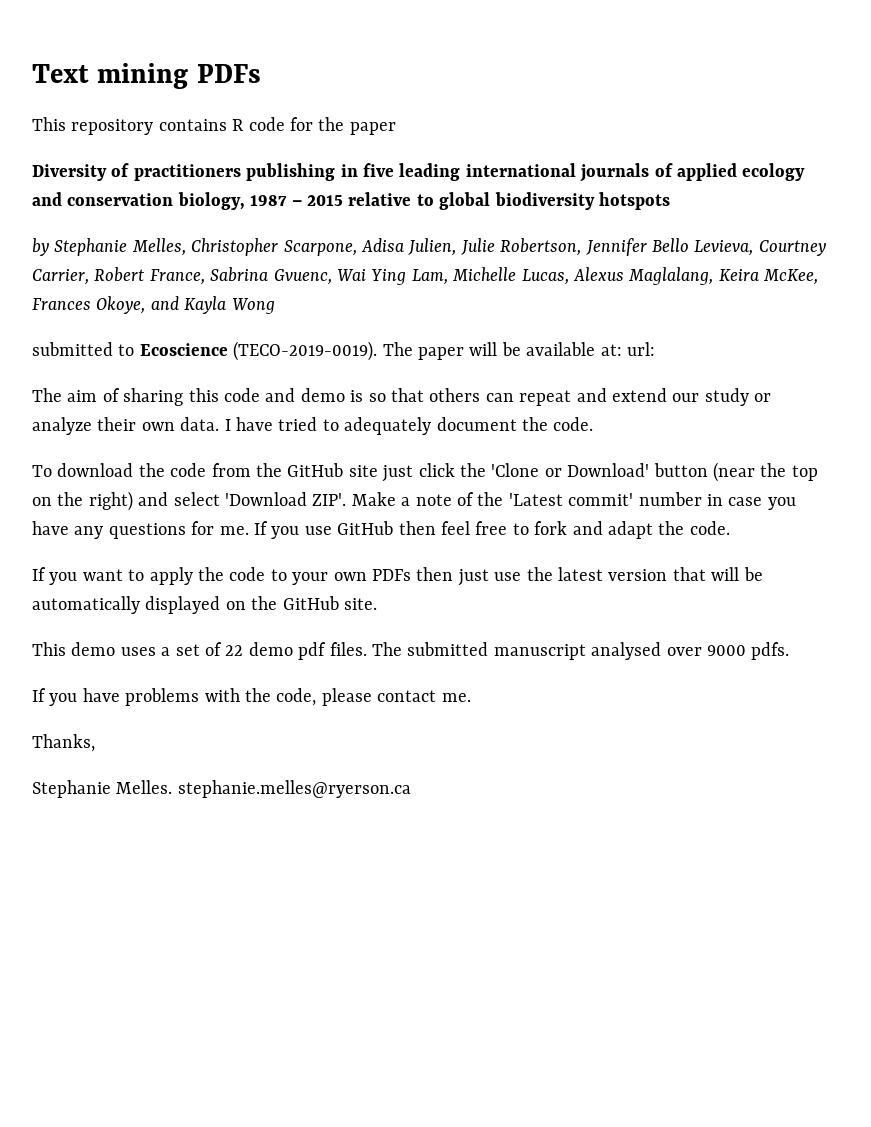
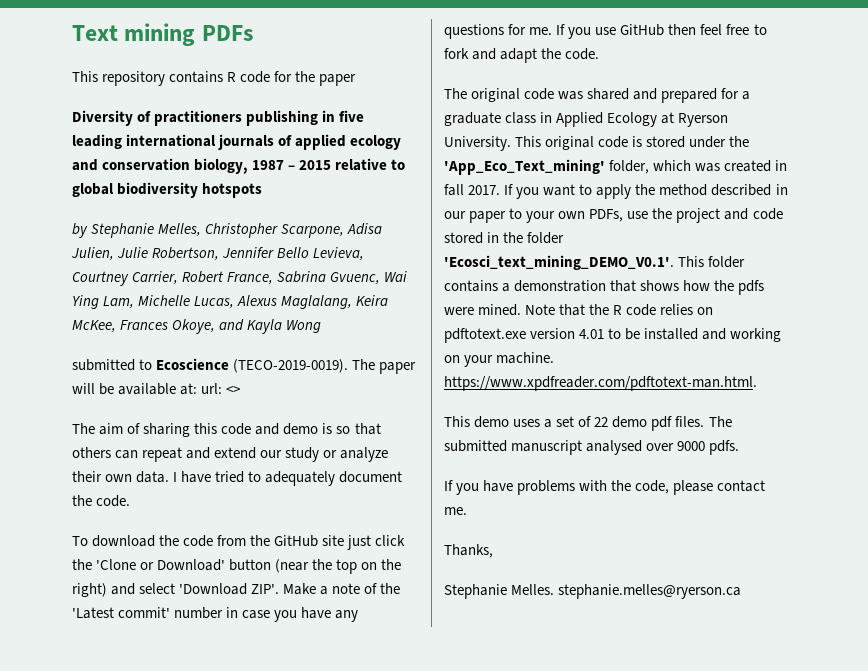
(655, 349) none -> [226,386,241,394] <>
(730, 528) none -> [444,88,751,103] [444,112,729,127] [444,136,750,151] [444,159,788,175] [444,184,501,196] The original code was shared and prepared for a graduate class in Applied Ecology at Ryerson University. This original code is stored under the 'App_Eco_Text_mining' folder, which was created in fall 2017.
[229,567,763,586] [32,596,377,614] code to your own PDFs then just use the latest version that will be automatically displayed on the GitHub site. -> [659,184,788,196] [444,208,783,223] [444,232,565,244] [444,255,746,270] [444,280,765,295] [444,304,714,316] [444,328,782,343] [444,352,555,367] [444,376,757,391] method described in our paper to your own PDFs, use the project and code stored in the folder 'Ecosci_text_mining_DEMO_V0.1'. This folder contains a demonstration that shows how the pdfs were mined. Note that the R code relies on pdftotext.exe version 4.01 to be installed and working on your machine. https://www.xpdfreader.com/pdftotext-man.html.

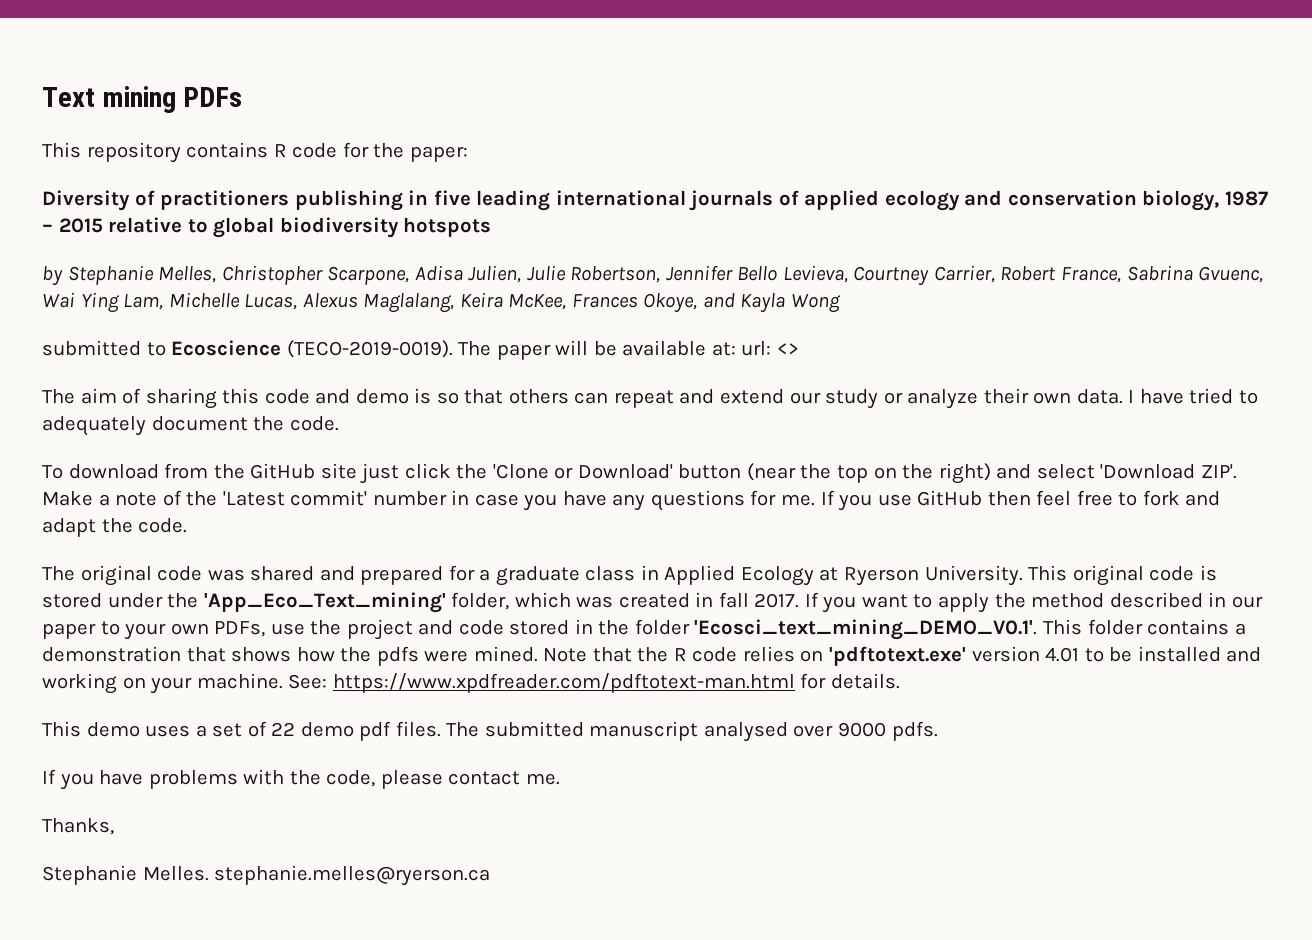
[319,74,357,86] paper -> [409,146,468,162] paper:
[159,535,214,547] the code -> (159, 471) none
[444,328,526,343] pdftotext.exe -> [829,646,967,666] 'pdftotext.exe'
[444,376,757,391] https://www.xpdfreader.com/pdftotext-man.html. -> [288,673,900,693] See: https://www.xpdfreader.com/pdftotext-man.html for details.

